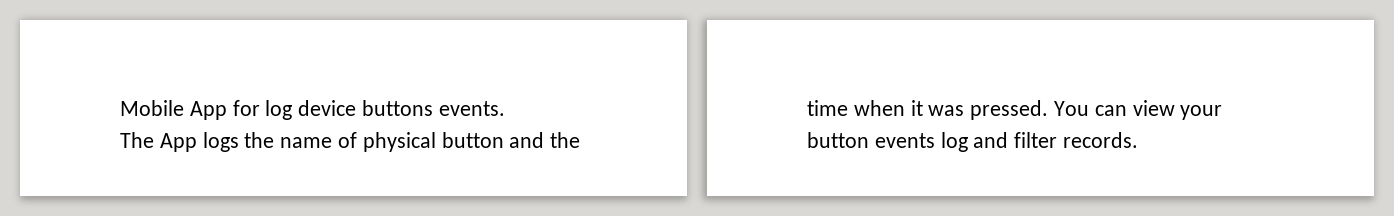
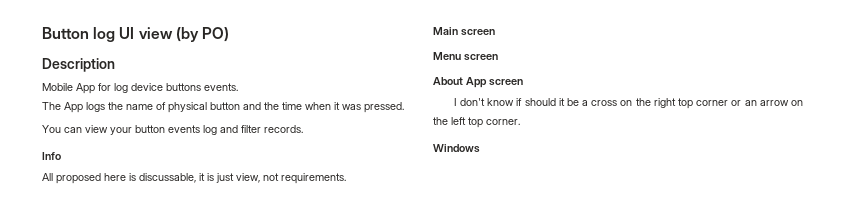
(120, 108) none -> [42,27,229,42] [42,58,115,72] Button log UI view (by PO) // Description //
(1049, 110) none -> (404, 107) //
(1139, 140) none -> [42,152,61,160] [42,173,346,184] [433,27,495,36] [433,52,498,61] [433,77,523,88] [453,98,803,109] [433,117,520,128] [433,144,480,153] // Info // All proposed here is discussable, it is just view, not requirements. // Main screen // Menu screen // About App screen // I don't know if should it be a cross on the right top corner or an arrow on the left top corner. // Windows

